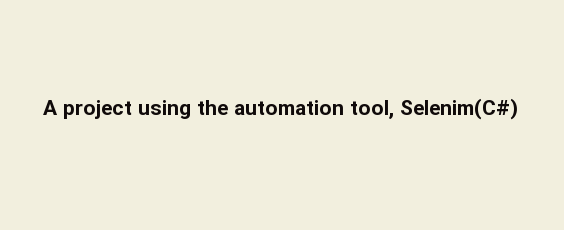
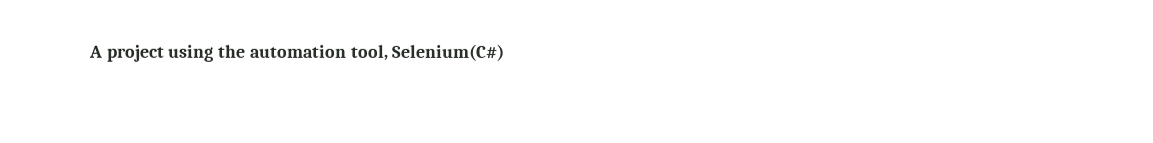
[400,98,518,120] Selenim(C#) -> [392,43,506,61] Selenium(C#)

